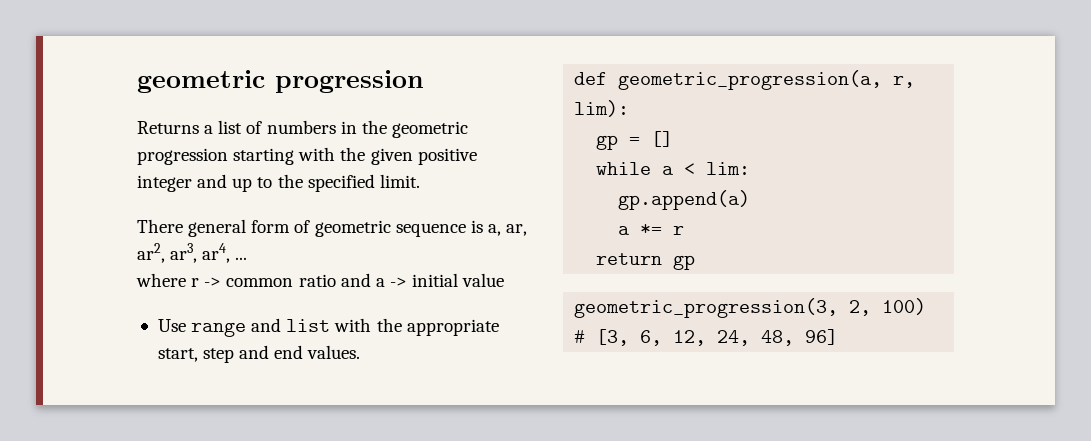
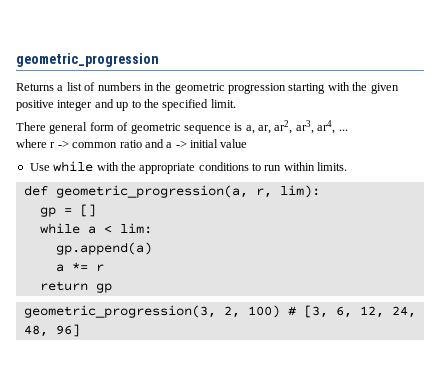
[137,70,424,93] geometric progression -> [16,53,159,67] geometric_progression
[191,318,499,337] [157,345,361,363] range and list with the appropriate start, step and end values. -> [53,161,348,174] while with the appropriate conditions to run within limits.

